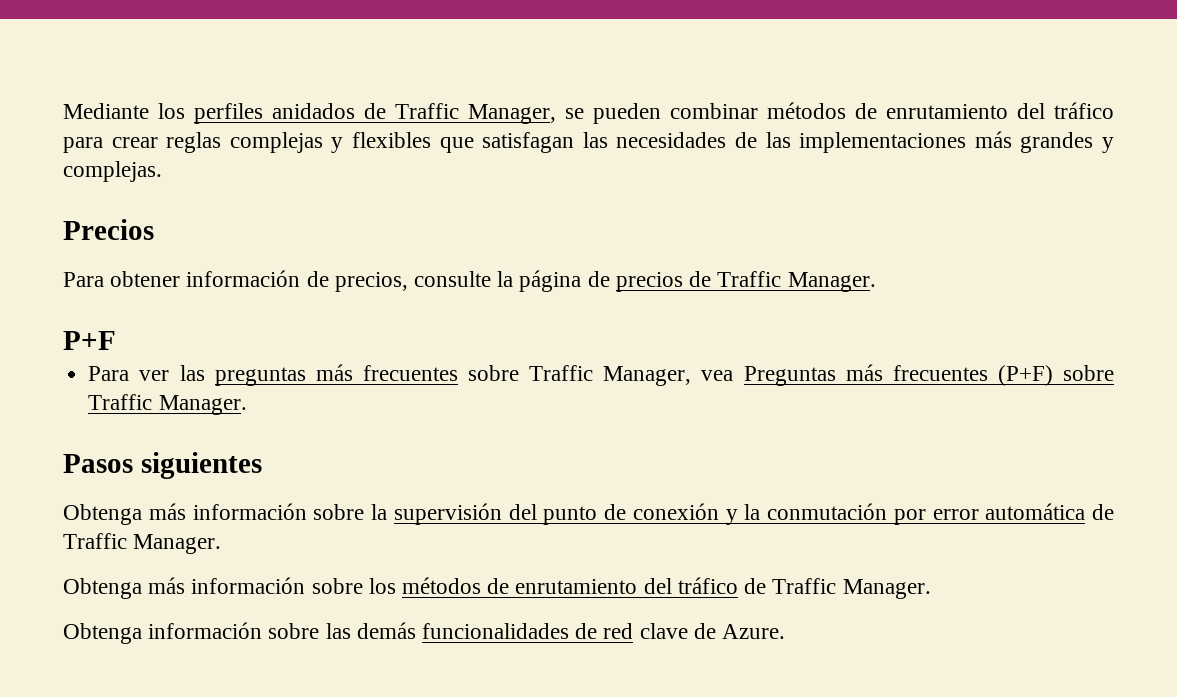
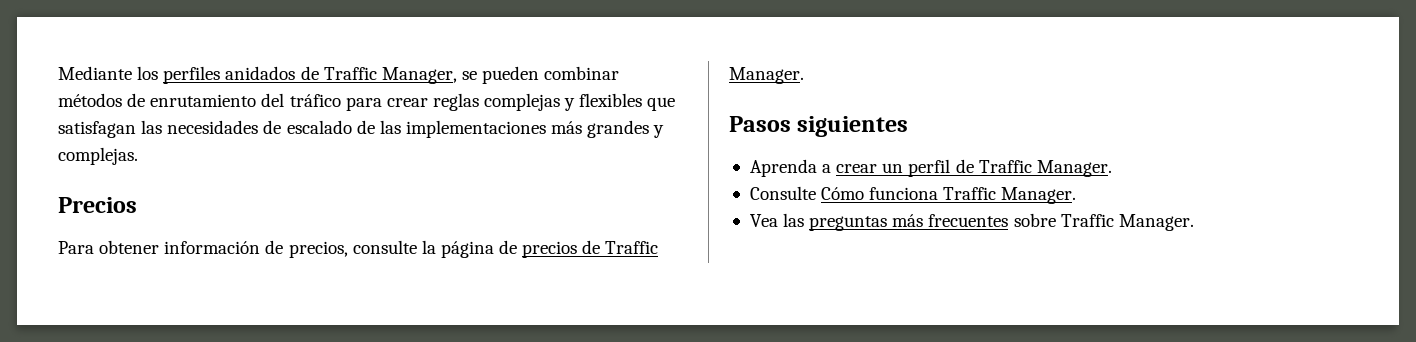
(758, 140) none -> [286,120,375,134] escalado de
[63,331,116,350] [88,366,170,381] P+F // Para ver -> [729,116,909,137] [749,159,1112,177] [749,186,1077,204] [749,214,778,227] Pasos siguientes // Aprenda a crear un perfil de Traffic Manager. // Consulte Cómo funciona Traffic Manager. // Vea
[603,364,1115,386] [88,394,247,415] [63,452,262,479] [63,503,1114,525] [63,533,222,554] [63,577,931,599] [63,622,786,644] Manager, vea Preguntas más frecuentes (P+F) sobre Traffic Manager. // Pasos siguientes // Obtenga más información sobre la supervisión del punto de conexión y la conmutación por error automática de Traffic Manager. // Obtenga más información sobre los métodos de enrutamiento del tráfico de Traffic Manager. // Obtenga información sobre las demás funcionalidades de red clave de Azure. -> [1118,214,1194,231] Manager.

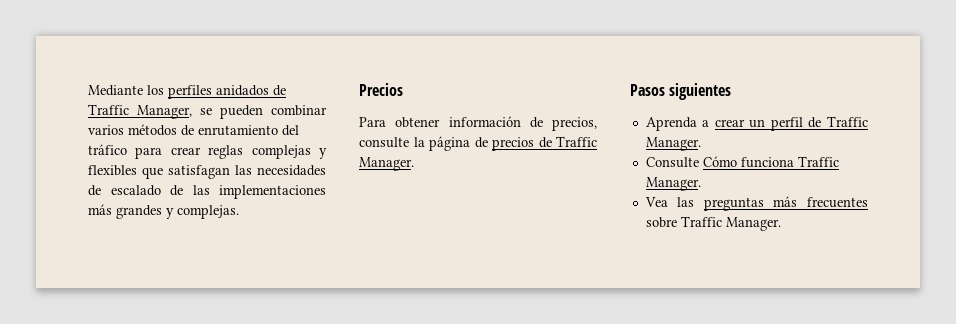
(620, 73) none -> [88,125,124,135] varios

